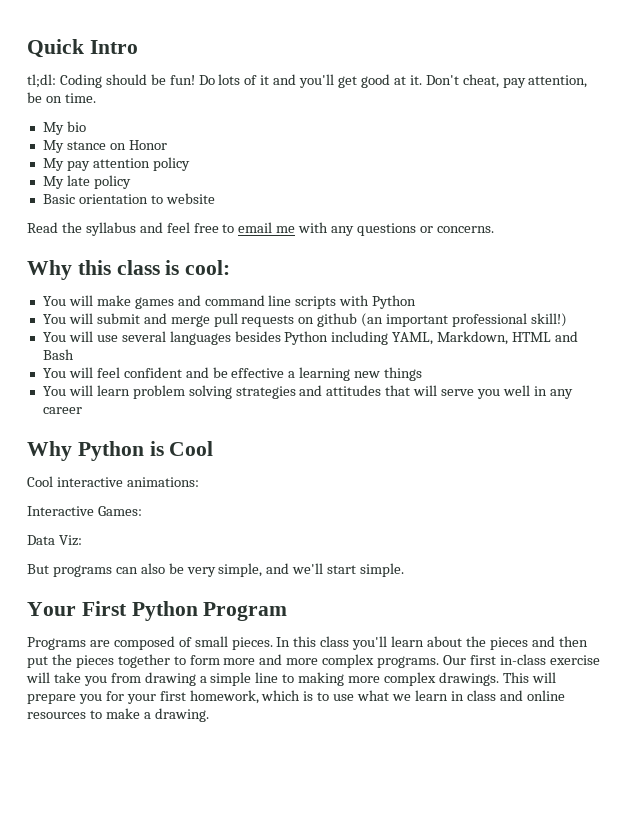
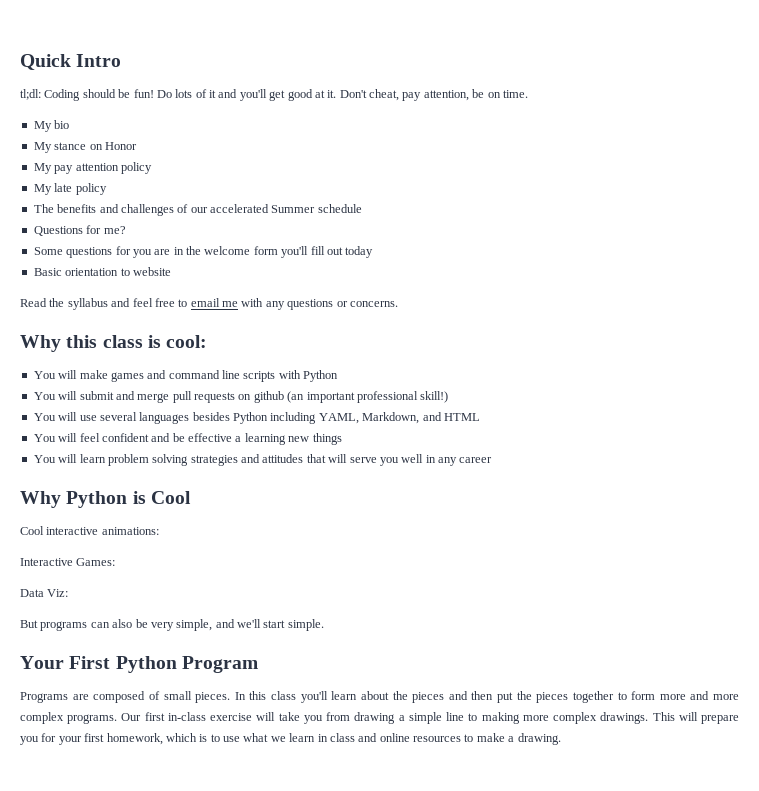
(131, 182) none -> [33,204,362,216] [33,225,126,236] [33,246,374,258] // The benefits and challenges of our accelerated Summer schedule // Questions for me? // Some questions for you are in the welcome form you'll fill out today
(509, 338) none -> [422,412,442,421] and
[555,331,579,342] [42,349,74,360] and Bash -> (480, 417) none

